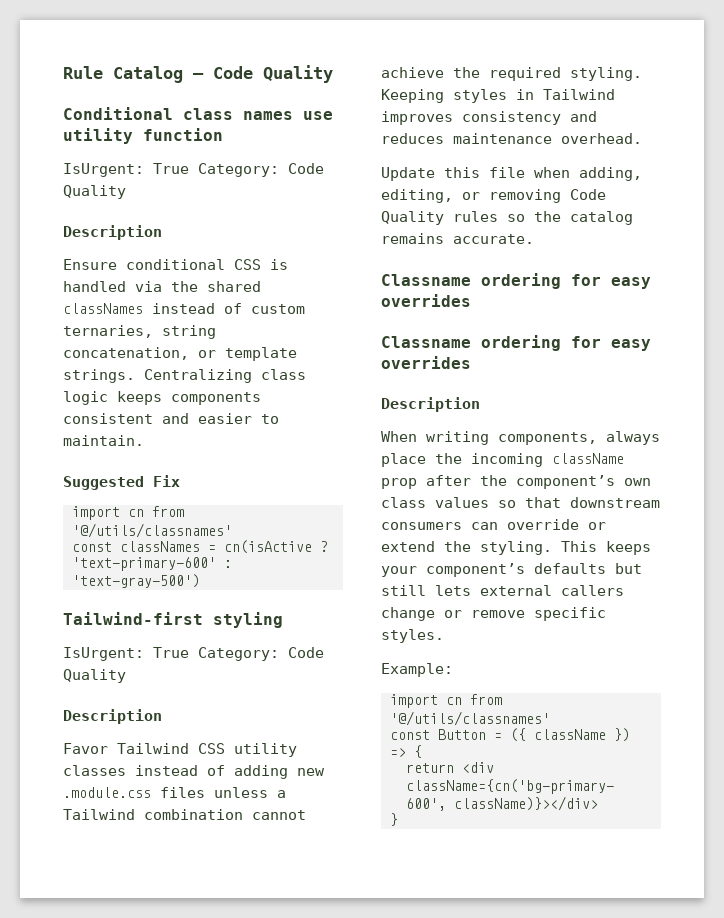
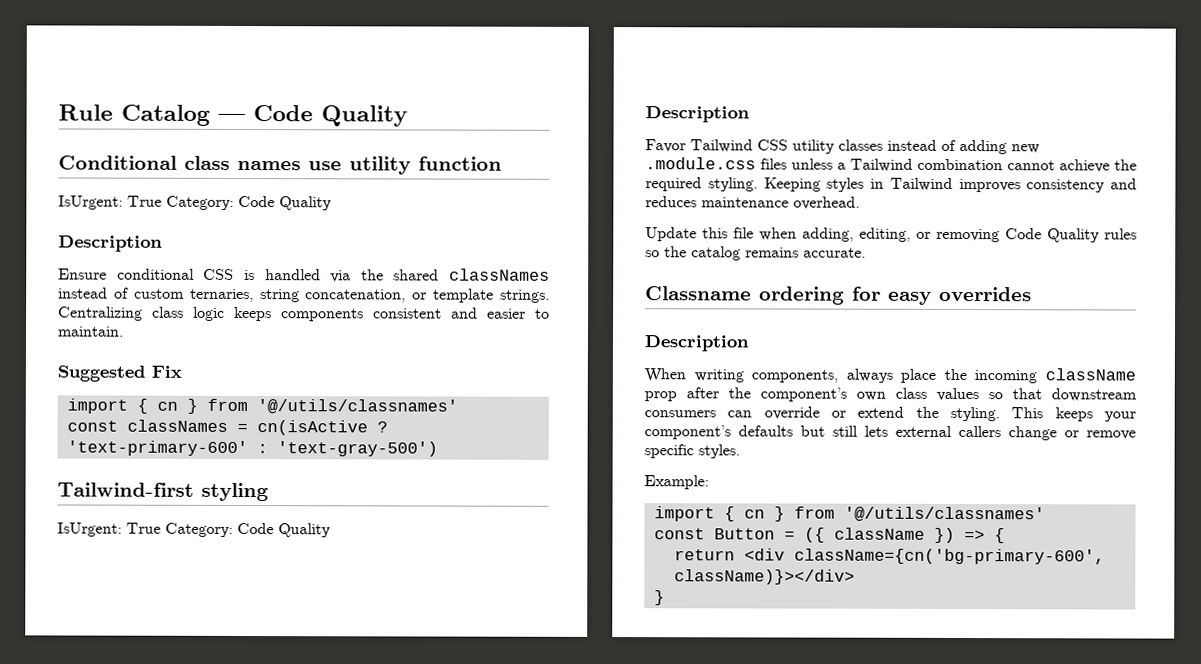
[127,509,144,517] cn -> [136,398,198,414] { cn }
[381,335,651,351] [381,356,471,369] // Classname ordering for easy overrides -> (1032, 294) none
[445,697,462,705] cn -> [723,506,785,522] { cn }

